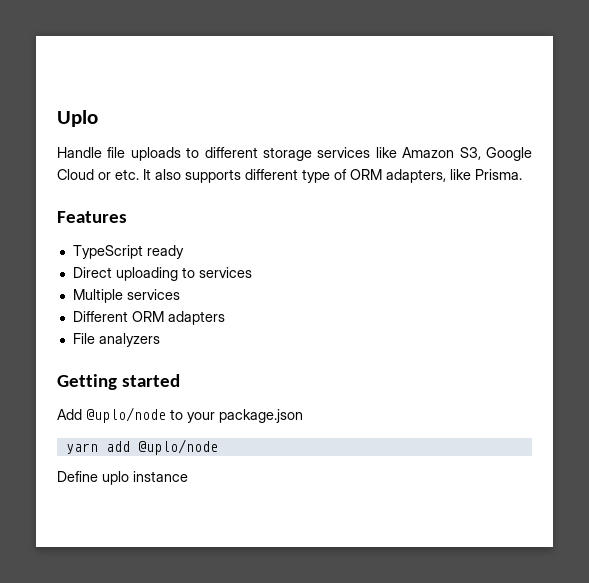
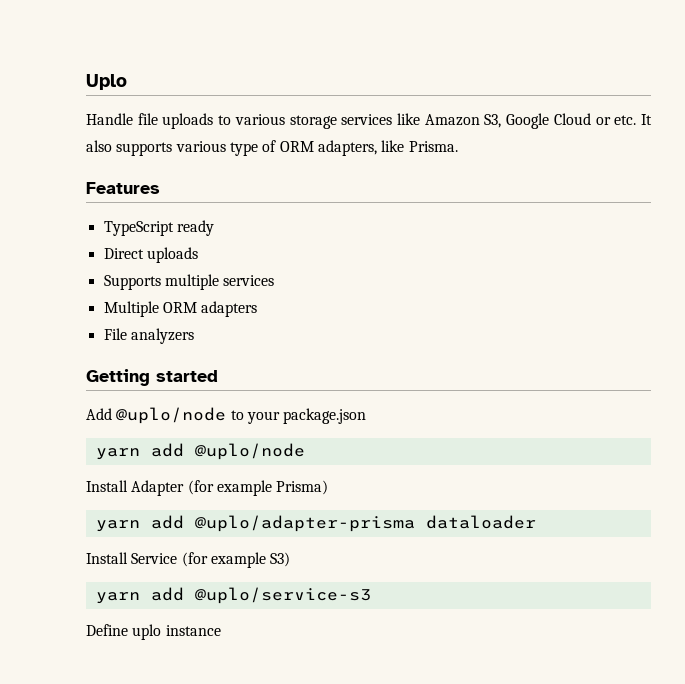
[204,147,258,158] different -> [234,114,285,125] various
[245,169,298,180] different -> [175,141,226,152] various
[115,267,195,281] uploading to -> [146,247,198,263] [103,274,219,290] uploads // Supports multiple
[126,289,180,300] [72,311,128,322] services // Different -> (159, 309) none
(218, 447) none -> [86,480,329,496] [95,515,536,532] [86,552,291,568] [95,587,371,604] // Install Adapter (for example Prisma) // yarn add @uplo/adapter-prisma dataloader // Install Service (for example S3) // yarn add @uplo/service-s3

